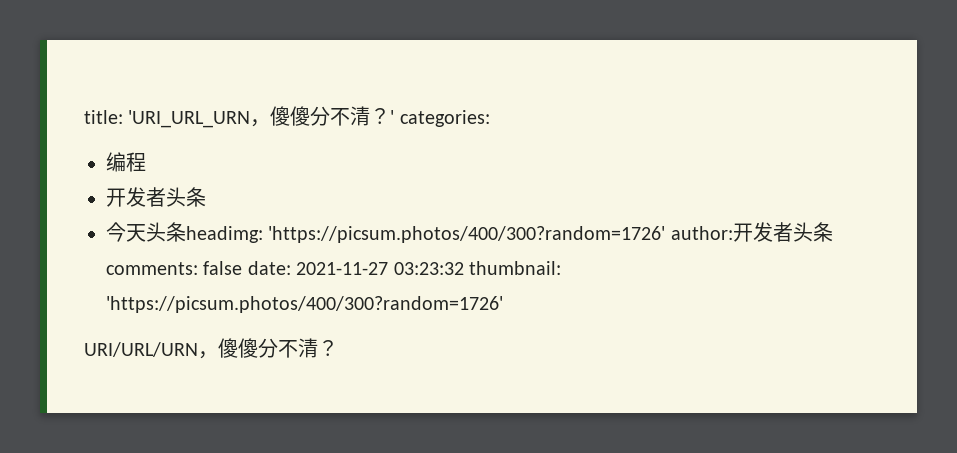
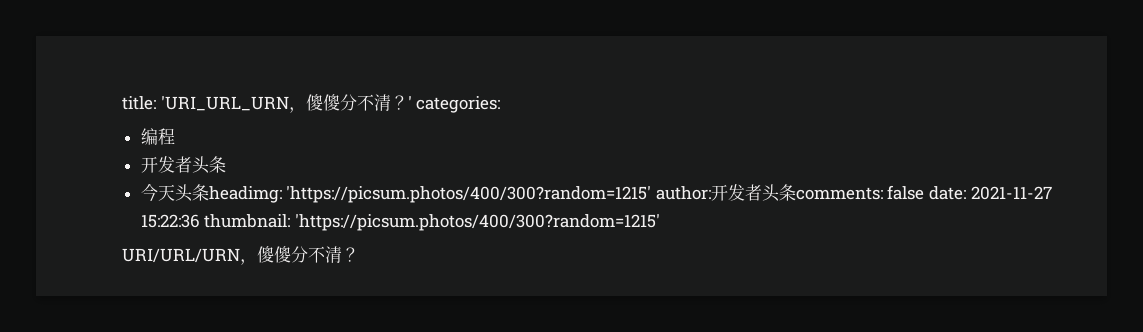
[268,226,666,243] 'https://picsum.photos/400/300?random=1726' -> [286,186,652,203] 'https://picsum.photos/400/300?random=1215'
[393,261,561,275] [106,296,503,313] 03:23:32 thumbnail: 'https://picsum.photos/400/300?random=1726' -> [140,214,660,231] 15:22:36 thumbnail: 'https://picsum.photos/400/300?random=1215'

